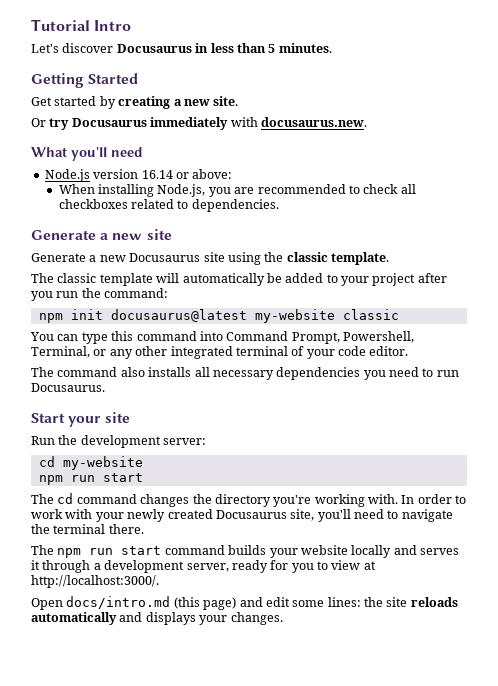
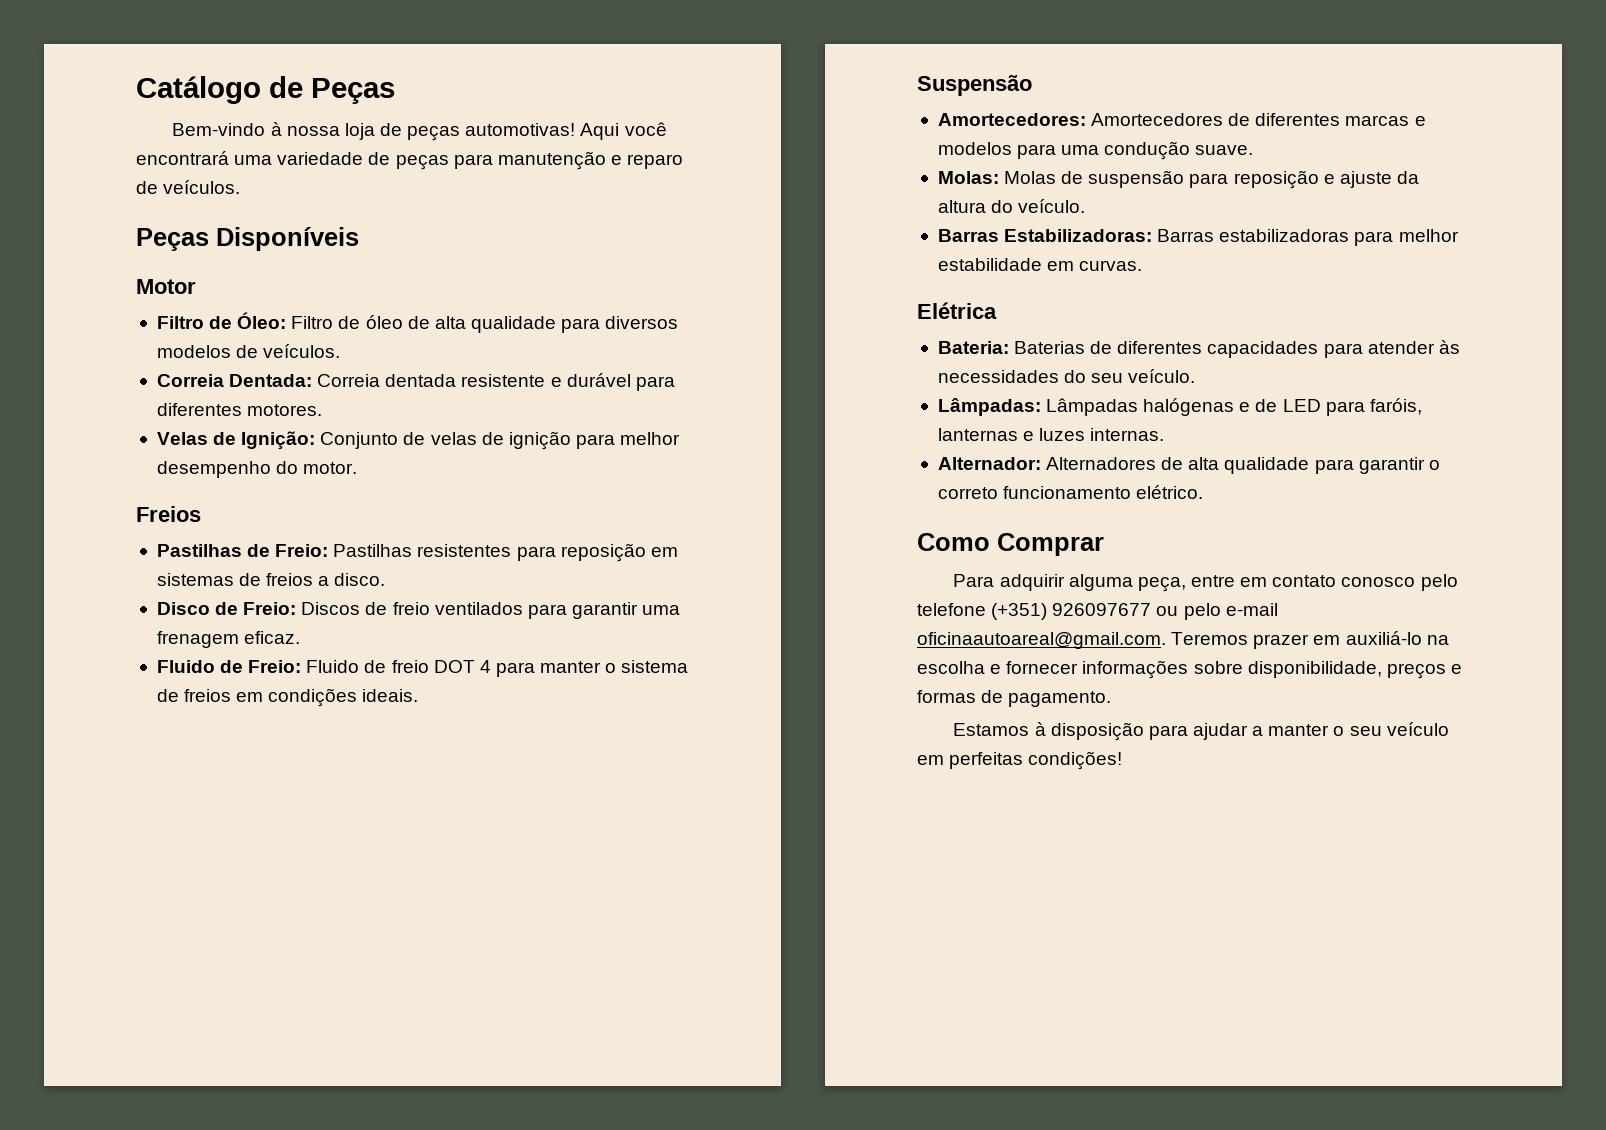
[31,19,132,31] [31,43,332,53] [31,73,139,88] [31,96,239,109] [31,117,367,130] [31,147,143,161] [44,169,233,182] [58,184,416,197] [58,199,279,212] [31,229,172,240] [31,252,389,265] [31,273,447,286] [31,288,169,301] [38,309,399,323] [30,331,414,344] [31,346,409,359] [31,367,459,380] [31,383,105,392] [31,412,131,427] [31,435,207,448] [38,456,143,470] [38,473,143,485] [31,493,467,507] [31,509,453,522] [31,524,144,534] [31,545,459,558] [31,560,376,573] [31,575,159,588] [31,596,458,610] [31,612,283,625] Tutorial Intro // Let's discover Docusaurus in less than 5 minutes. // Getting Started // Get started by creating a new site. // Or try Docusaurus immediately with docusaurus.new. // What you'll need // Node.js version 16.14 or above: // When installing Node.js, you are recommended to check all checkboxes related to dependencies. // Generate a new site // Generate a new Docusaurus site using the classic template. // The classic template will automatically be added to your project after you run the command: // npm init docusaurus@latest my-website classic // You can type this command into Command Prompt, Powershell, Terminal, or any other integrated terminal of your code editor. // The command also installs all necessary dependencies you need to run Docusaurus. // Start your site // Run the development server: // cd my-website // npm run start // The cd command changes the directory you're working with. In order to work with your newly created Docusaurus site, you'll need to navigate the terminal there. // The npm run start command builds your website locally and serves it through a development server, ready for you to view at http://localhost:3000/. // Open docs/intro.md (this page) and edit some lines: the site reloads automatically and displays your changes. -> [136,76,395,104] [172,122,667,141] [136,151,684,170] [136,180,241,194] [136,227,359,251] [136,279,196,294] [156,312,679,333] [156,344,341,358] [156,373,675,391] [156,403,323,416] [156,431,681,450] [156,461,358,478] [136,506,201,522] [156,543,678,562] [156,573,386,586] [156,602,681,619] [156,631,301,648] [156,660,689,677] [156,688,419,707] [917,75,1032,96] [937,113,1426,126] [937,141,1254,160] [937,170,1419,189] [937,199,1086,213] [937,229,1459,246] [937,258,1143,271] [917,302,997,319] [937,340,1460,358] [937,369,1196,383] [937,398,1422,416] [937,428,1165,441] [937,457,1440,474] [937,485,1204,499] [917,533,1104,556] [953,574,1458,592] [917,603,1278,620] [917,631,1449,649] [917,660,1462,679] [917,690,1112,707] [953,722,1449,741] [917,751,1123,770] Catálogo de Peças // Bem-vindo à nossa loja de peças automotivas! Aqui você encontrará uma variedade de peças para manutenção e reparo de veículos. // Peças Disponíveis // Motor // Filtro de Óleo: Filtro de óleo de alta qualidade para diversos modelos de veículos. // Correia Dentada: Correia dentada resistente e durável para diferentes motores. // Velas de Ignição: Conjunto de velas de ignição para melhor desempenho do motor. // Freios // Pastilhas de Freio: Pastilhas resistentes para reposição em sistemas de freios a disco. // Disco de Freio: Discos de freio ventilados para garantir uma frenagem eficaz. // Fluido de Freio: Fluido de freio DOT 4 para manter o sistema de freios em condições ideais. // Suspensão // Amortecedores: Amortecedores de diferentes marcas e modelos para uma condução suave. // Molas: Molas de suspensão para reposição e ajuste da altura do veículo. // Barras Estabilizadoras: Barras estabilizadoras para melhor estabilidade em curvas. // Elétrica // Bateria: Baterias de diferentes capacidades para atender às necessidades do seu veículo. // Lâmpadas: Lâmpadas halógenas e de LED para faróis, lanternas e luzes internas. // Alternador: Alternadores de alta qualidade para garantir o correto funcionamento elétrico. // Como Comprar // Para adquirir alguma peça, entre em contato conosco pelo telefone (+351) 926097677 ou pelo e-mail oficinaautoareal@gmail.com. Teremos prazer em auxiliá-lo na escolha e fornecer informações sobre disponibilidade, preços e formas de pagamento. // Estamos à disposição para ajudar a manter o seu veículo em perfeitas condições!

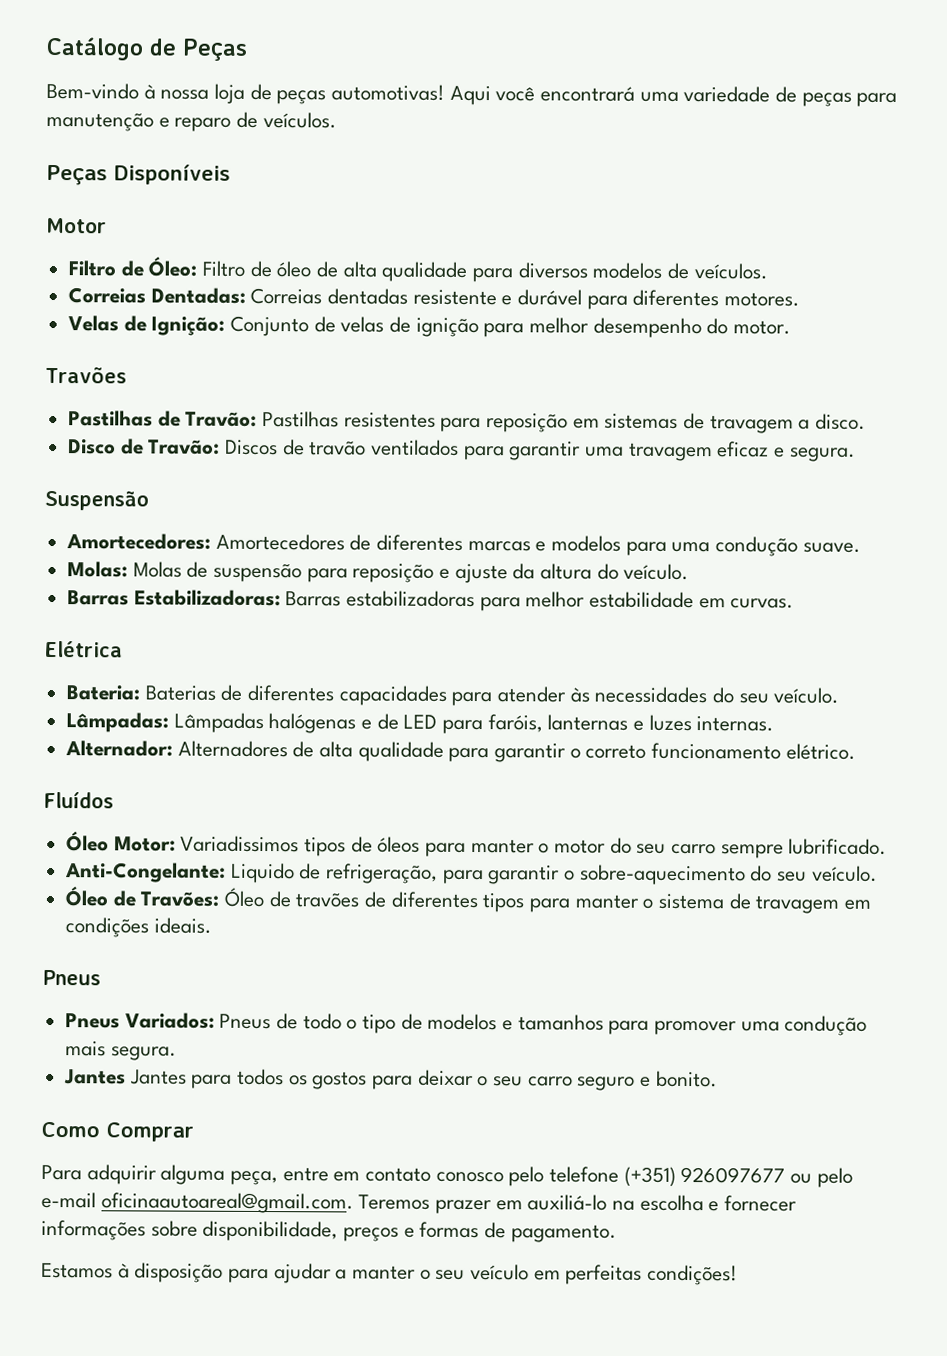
[156,374,457,387] Correia Dentada: Correia dentada -> [68,287,409,305] Correias Dentadas: Correias dentadas
[136,506,201,522] Freios -> [45,366,127,384] Travões
[275,544,329,557] Freio: -> [185,411,258,427] Travão:
[266,573,314,586] freios -> [709,415,794,434] travagem
[243,602,297,615] Freio: -> [148,439,221,455] Travão:
[392,602,430,615] freio -> [309,441,367,456] travão
[156,631,301,648] [156,660,689,677] [156,688,419,707] frenagem eficaz. // Fluido de Freio: Fluido de freio DOT 4 para manter o sistema de freios em condições ideais. -> [628,441,856,462] travagem eficaz e segura.
(1204, 492) none -> [43,790,114,809] [66,831,888,859] [65,862,878,886] [65,886,872,914] [65,917,212,938] [42,969,101,986] [65,1012,868,1036] [65,1041,177,1061] [64,1068,718,1091] // Fluídos // Óleo Motor: Variadissimos tipos de óleos para manter o motor do seu carro sempre lubrificado. // Anti-Congelante: Liquido de refrigeração, para garantir o sobre-aquecimento do seu veículo. // Óleo de Travões: Óleo de travões de diferentes tipos para manter o sistema de travagem em condições ideais. // Pneus // Pneus Variados: Pneus de todo o tipo de modelos e tamanhos para promover uma condução mais segura. // Jantes Jantes para todos os gostos para deixar o seu carro seguro e bonito.

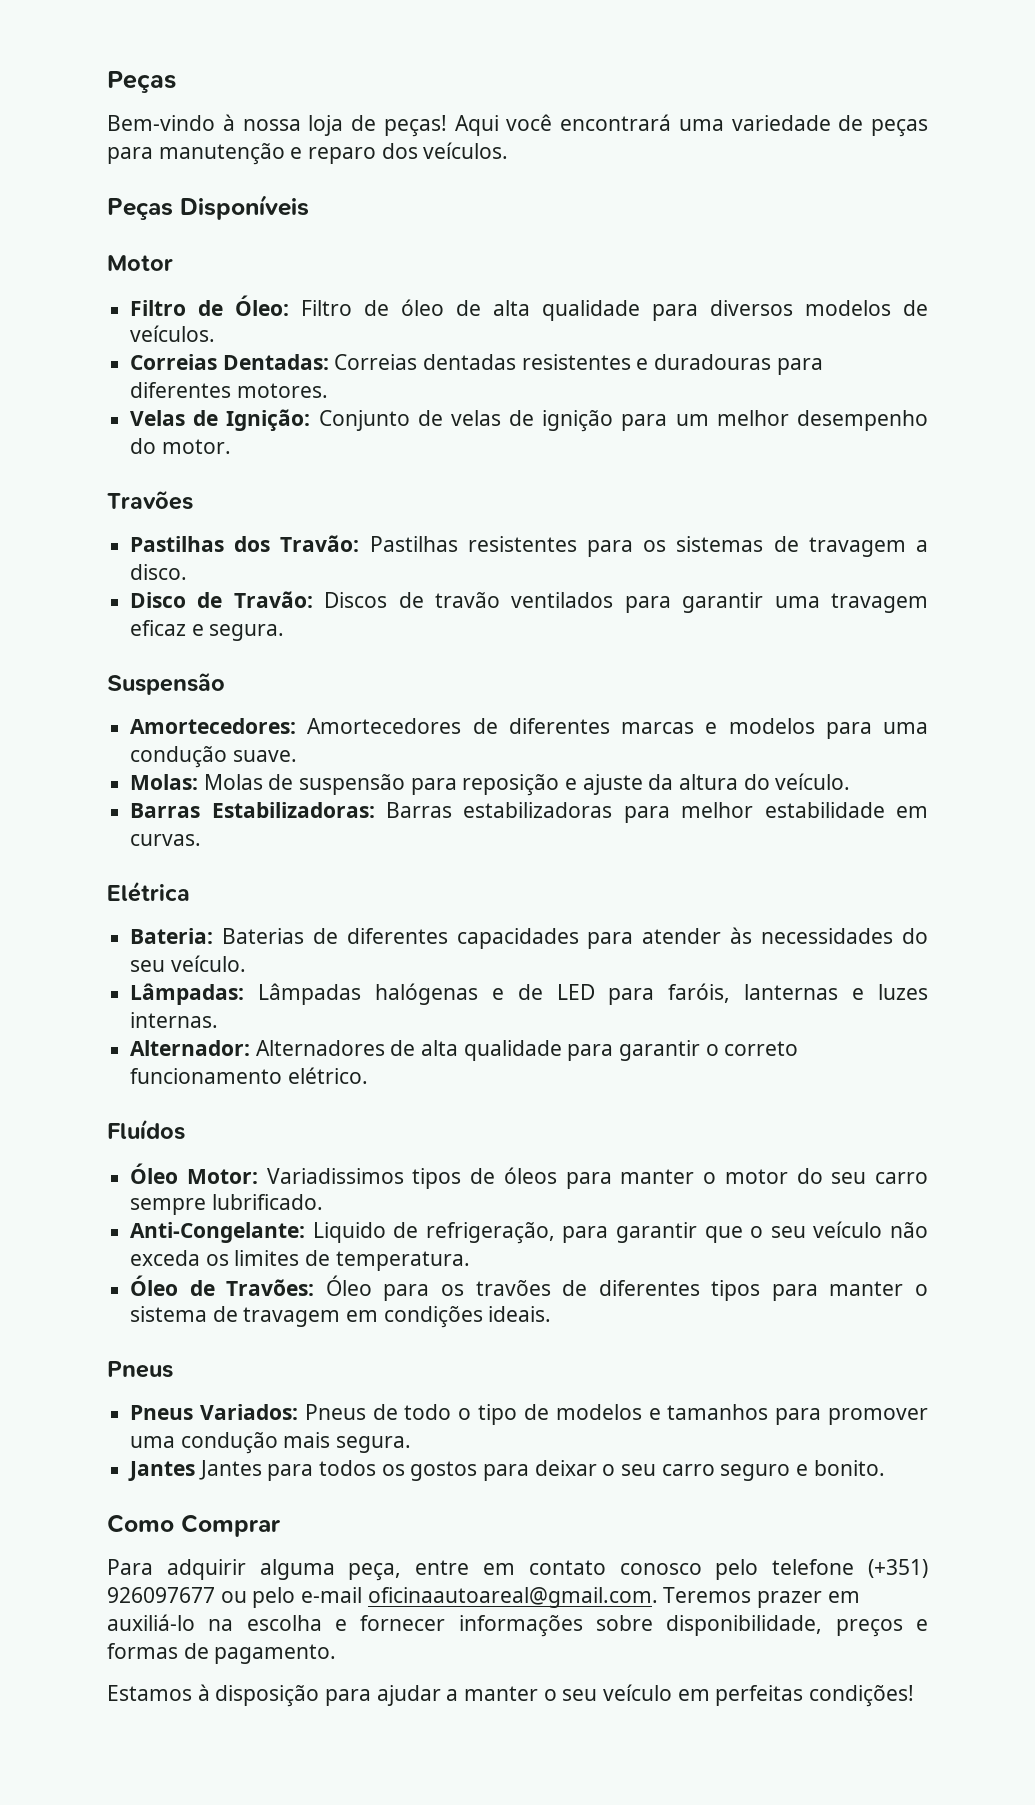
[46,36,177,61] Catálogo de -> (107, 82) none
[276,84,446,105] peças automotivas! -> [383,115,447,137] peças!
[236,111,259,128] de -> [381,143,418,159] dos
[412,289,583,306] resistente e durável -> [521,354,772,370] resistentes e duradouras
(525, 330) none -> [675,414,709,426] um
[157,410,181,427] de -> [234,536,271,552] dos
[486,413,600,433] reposição em -> [643,540,667,552] os
[564,864,878,886] o sobre-aquecimento do seu veículo. -> [704,1221,929,1243] [130,1250,470,1271] que o seu veículo não exceda os limites de temperatura.
[268,891,291,908] de -> [383,1284,464,1301] para os

